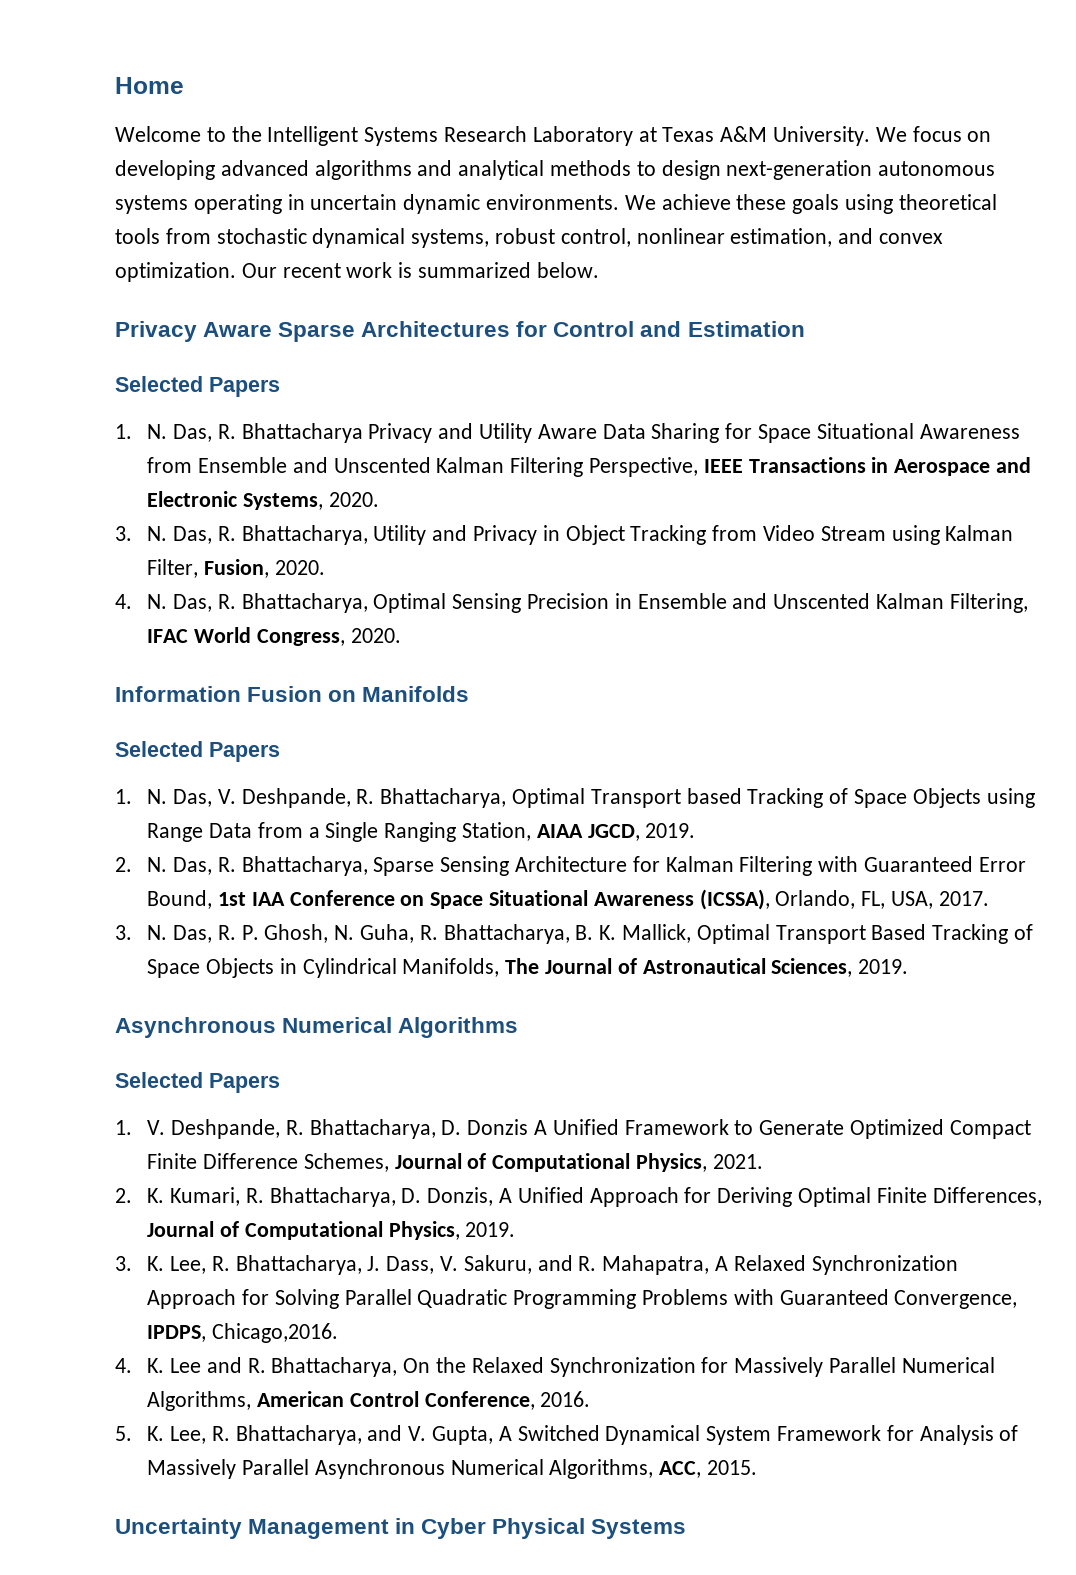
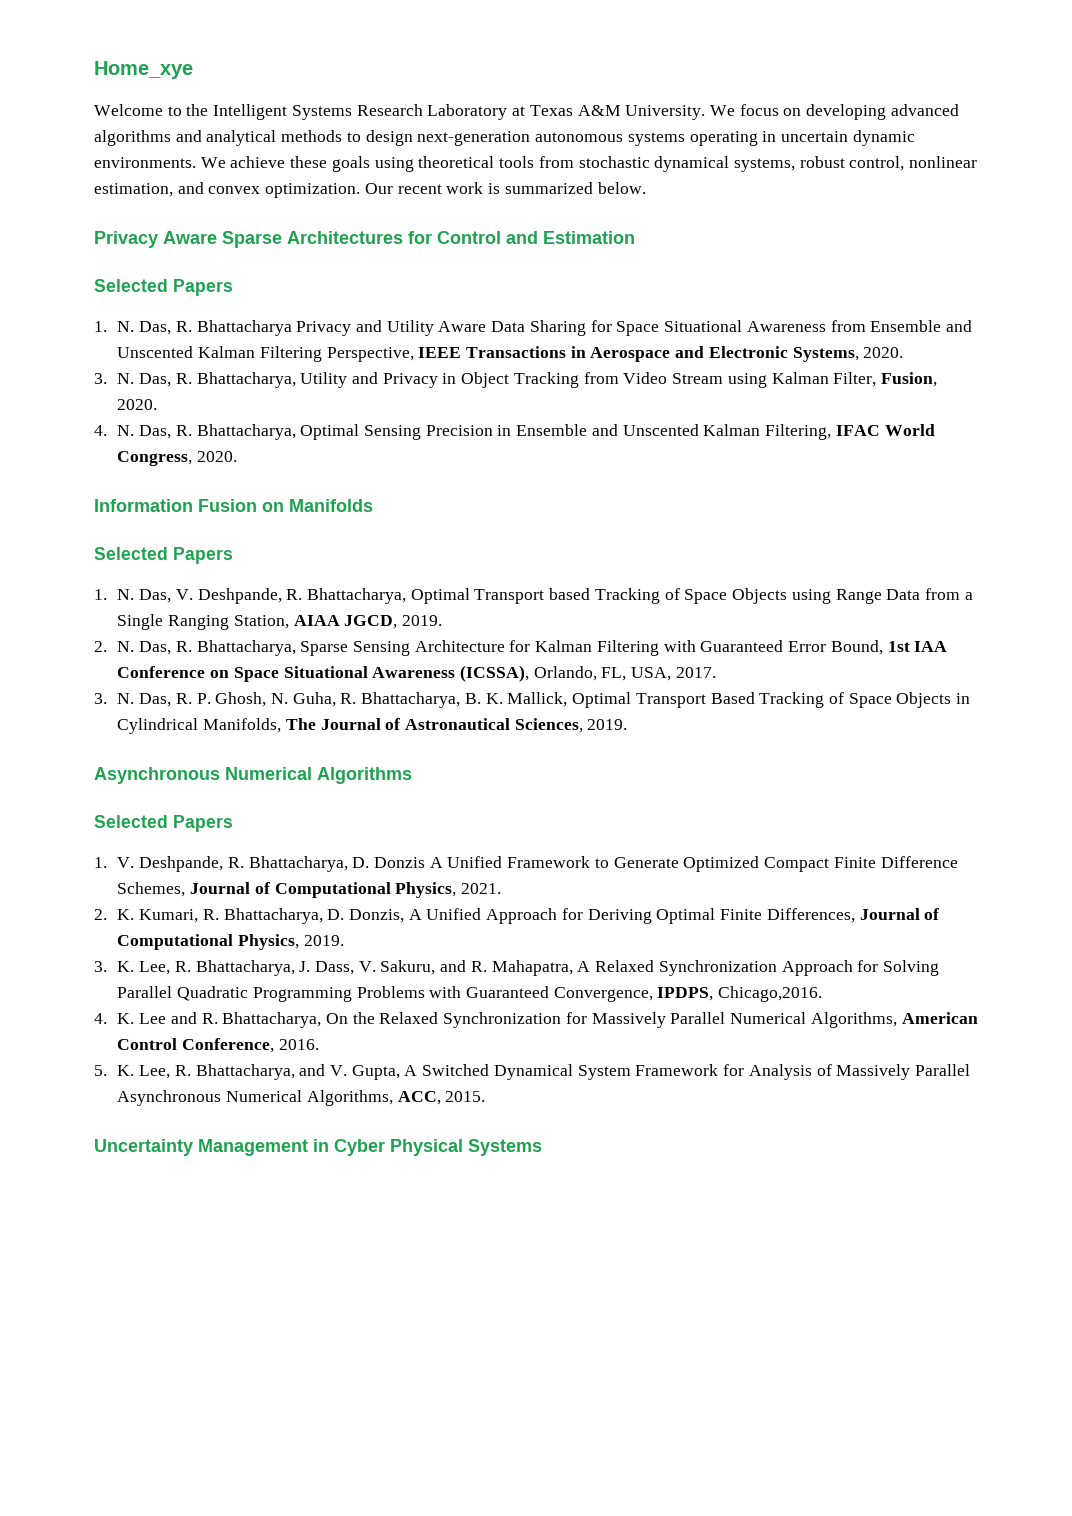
[115,77,184,94] Home -> [94,61,193,79] Home_xye

